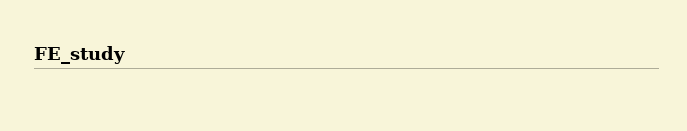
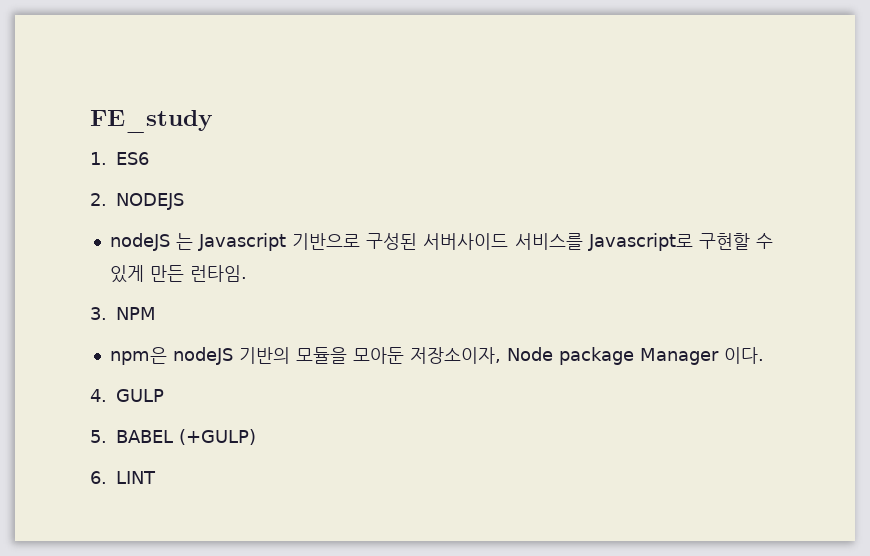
(125, 55) none -> [90,152,149,165] [90,193,184,210] [109,233,773,251] [109,265,247,283] [90,307,156,320] [109,347,764,365] [90,389,164,402] [90,429,256,445] [90,471,156,484] // 1. ES6 // 2. NODEJS // nodeJS 는 Javascript 기반으로 구성된 서버사이드 서비스를 Javascript로 구현할 수 있게 만든 런타임. // 3. NPM // npm은 nodeJS 기반의 모듈을 모아둔 저장소이자, Node package Manager 이다. // 4. GULP // 5. BABEL (+GULP) // 6. LINT

